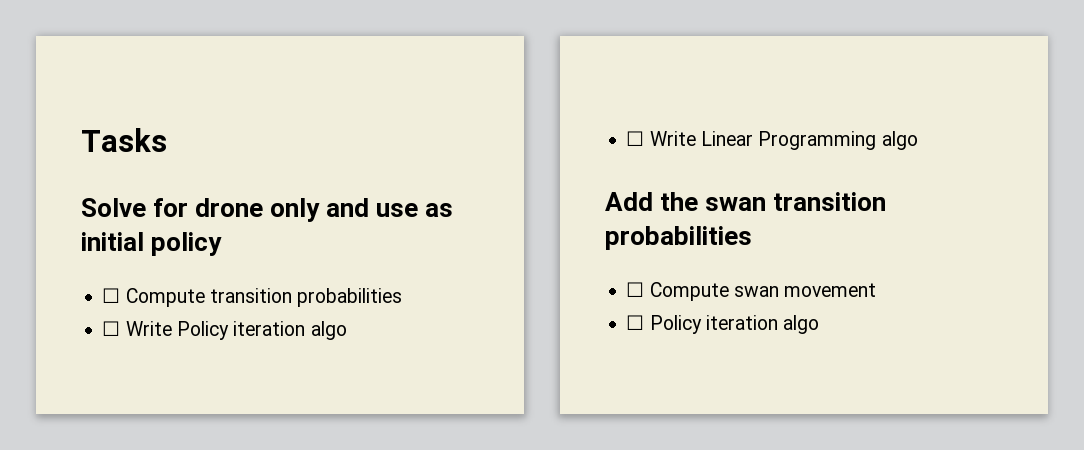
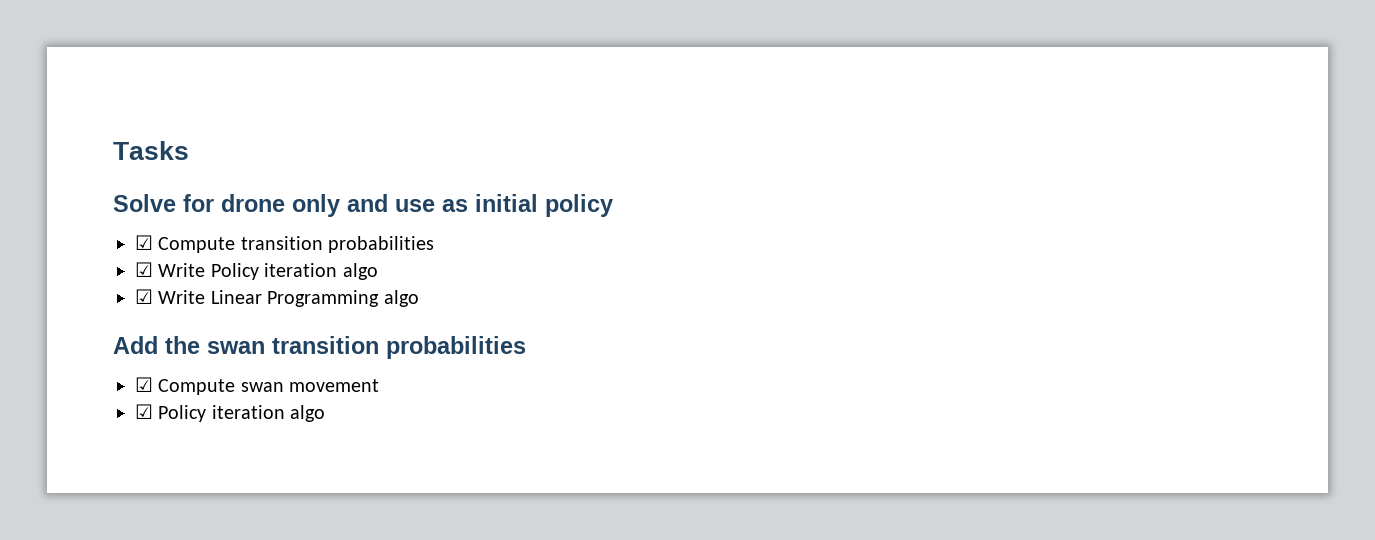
[102,288,121,303] ☐ -> [135,235,153,250] ☑
[102,321,121,336] ☐ -> [135,262,153,277] ☑
[626,131,645,146] ☐ -> [135,289,153,304] ☑
[626,282,645,297] ☐ -> [135,377,153,392] ☑
[626,315,645,330] ☐ -> [135,404,153,419] ☑

